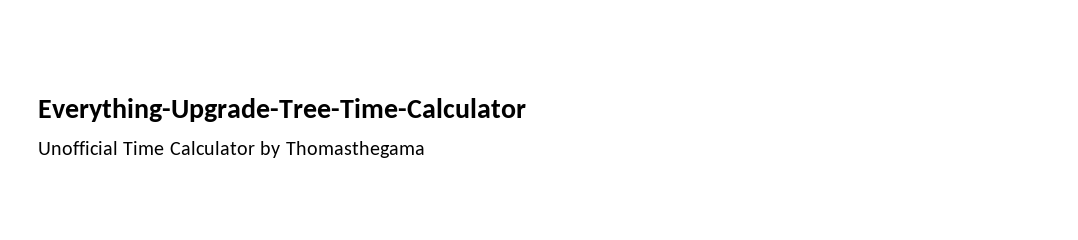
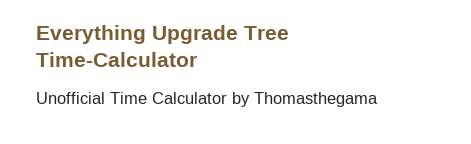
[38,98,526,122] Everything-Upgrade-Tree-Time-Calculator -> [36,25,289,44] [36,52,197,67] Everything Upgrade Tree Time-Calculator

